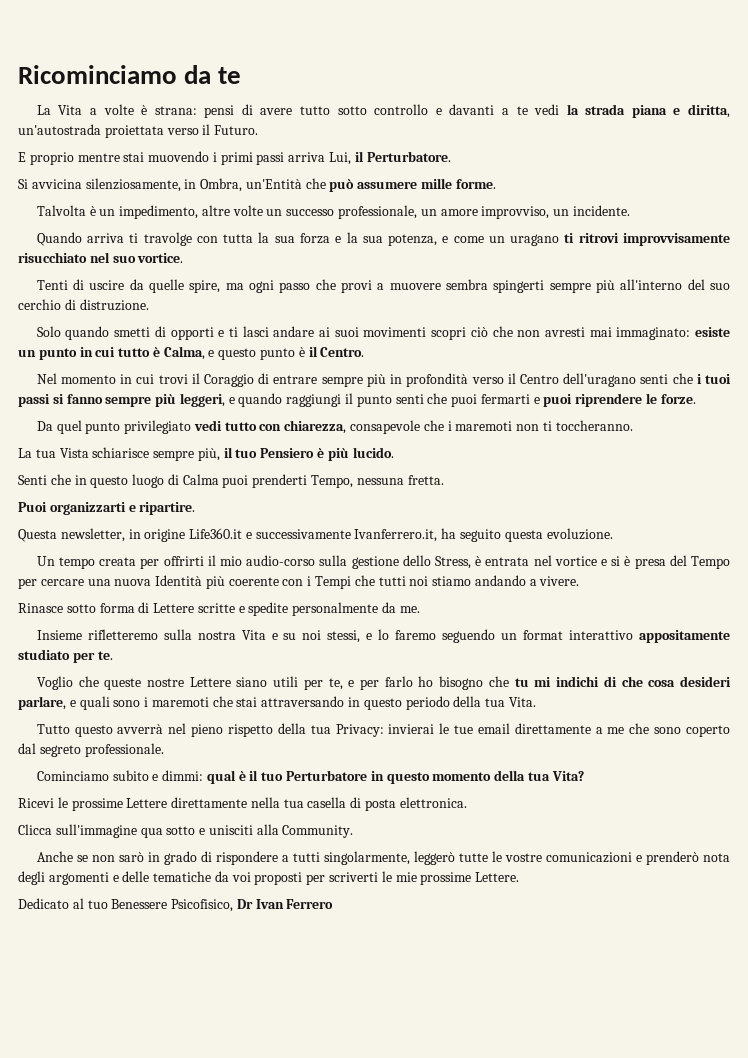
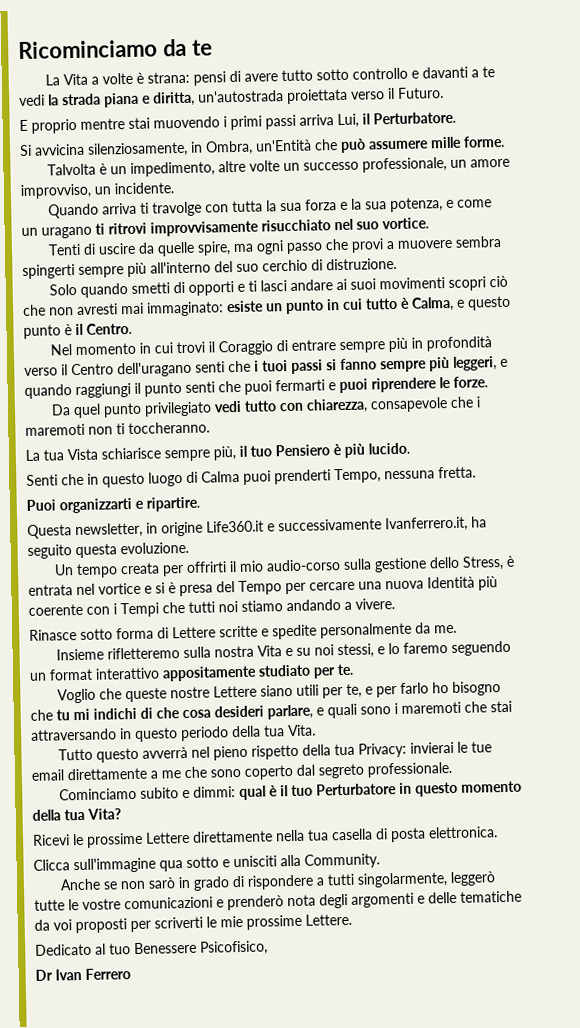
(234, 905) none -> (268, 948) //

